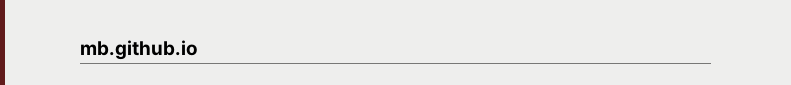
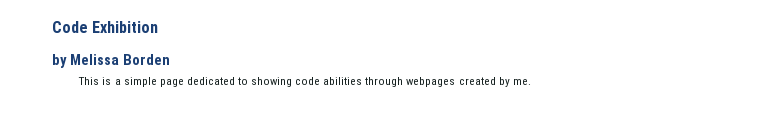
[80,40,198,60] mb.github.io -> [52,21,159,33] [52,54,170,68] [78,77,531,87] Code Exhibition // by Melissa Borden // This is a simple page dedicated to showing code abilities through webpages created by me.

